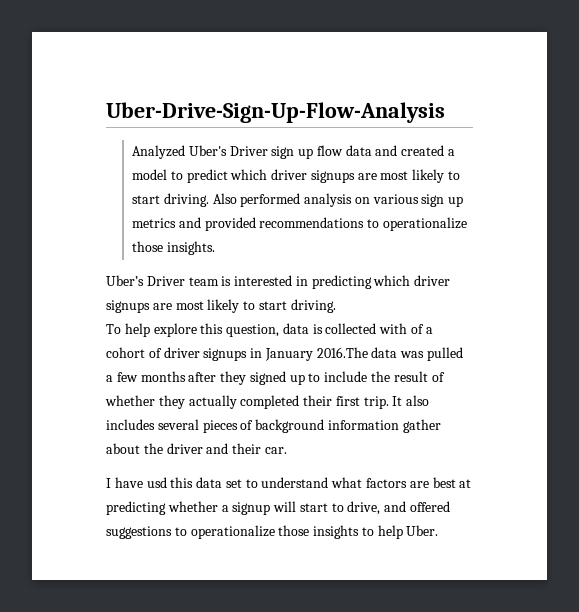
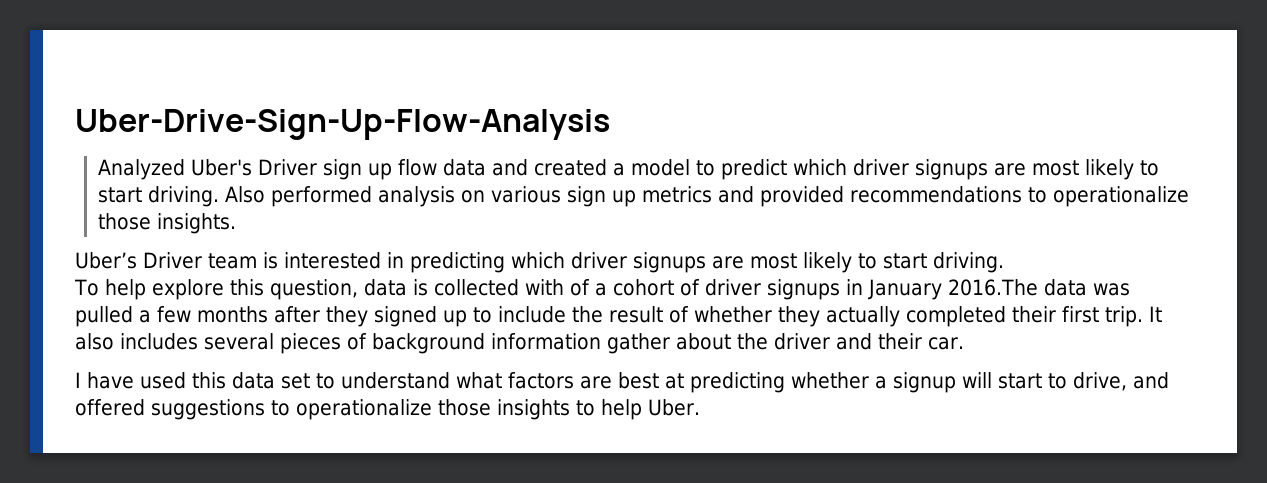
[146,477,167,488] usd -> [140,372,186,389] used

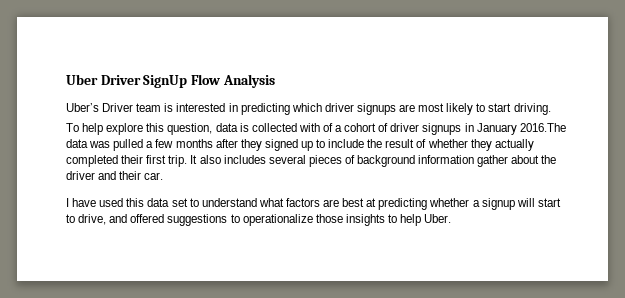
[75,109,610,140] [98,159,1160,180] [98,186,1190,207] [98,213,237,234] Uber-Drive-Sign-Up-Flow-Analysis // Analyzed Uber's Driver sign up flow data and created a model to predict which driver signups are most likely to start driving. Also performed analysis on various sign up metrics and provided recommendations to operationalize those insights. -> [66,74,275,88] Uber Driver SignUp Flow Analysis

